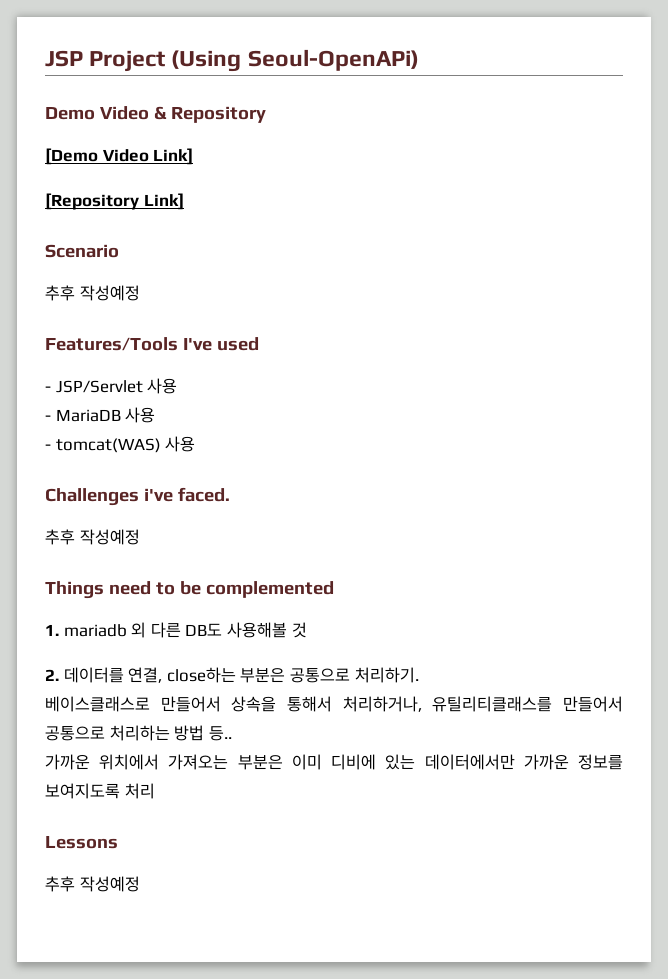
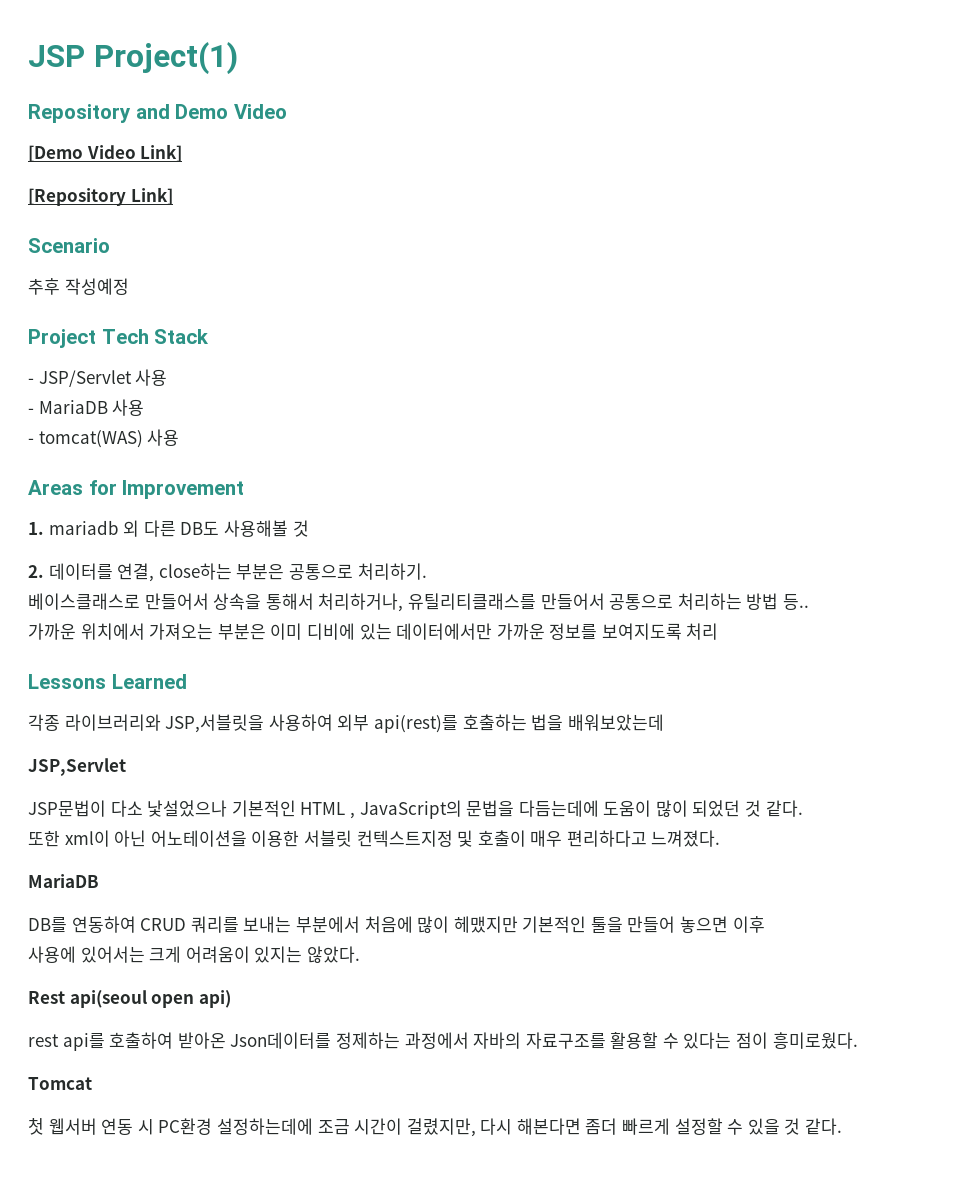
[89,49,419,72] Project (Using Seoul-OpenAPi) // -> [93,42,238,75] [28,104,170,123] Project(1) // Repository and
[153,106,266,123] & Repository -> (287, 111) none
[45,337,259,351] Features/Tools I've used -> [28,329,210,348] Project Tech Stack
[45,487,230,506] [45,529,140,545] [45,581,334,599] Challenges i've faced. // 추후 작성예정 // Things need to be complemented -> [28,480,245,499] Areas for Improvement
[45,876,140,892] // 추후 작성예정 -> [111,674,187,689] [28,714,664,733] [28,758,126,776] [28,800,803,819] [28,830,721,847] [28,874,99,888] [28,916,765,933] [28,946,360,963] [28,990,231,1008] [28,1032,858,1051] [28,1077,92,1090] [28,1118,843,1137] Learned // 각종 라이브러리와 JSP,서블릿을 사용하여 외부 api(rest)를 호출하는 법을 배워보았는데 // JSP,Servlet // JSP문법이 다소 낯설었으나 기본적인 HTML , JavaScript의 문법을 다듬는데에 도움이 많이 되었던 것 같다. // 또한 xml이 아닌 어노테이션을 이용한 서블릿 컨텍스트지정 및 호출이 매우 편리하다고 느껴졌다. // MariaDB // DB를 연동하여 CRUD 쿼리를 보내는 부분에서 처음에 많이 헤맸지만 기본적인 툴을 만들어 놓으면 이후 // 사용에 있어서는 크게 어려움이 있지는 않았다. // Rest api(seoul open api) // rest api를 호출하여 받아온 Json데이터를 정제하는 과정에서 자바의 자료구조를 활용할 수 있다는 점이 흥미로웠다. // Tomcat // 첫 웹서버 연동 시 PC환경 설정하는데에 조금 시간이 걸렸지만, 다시 해본다면 좀더 빠르게 설정할 수 있을 것 같다.

